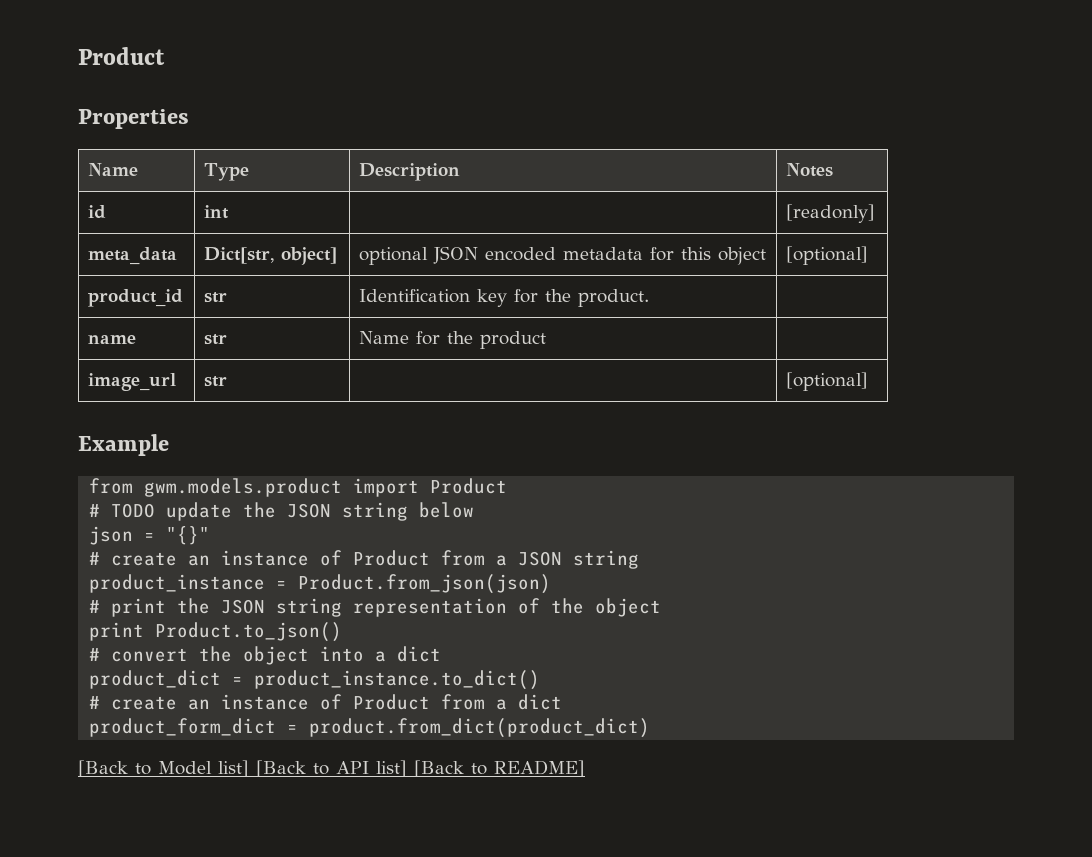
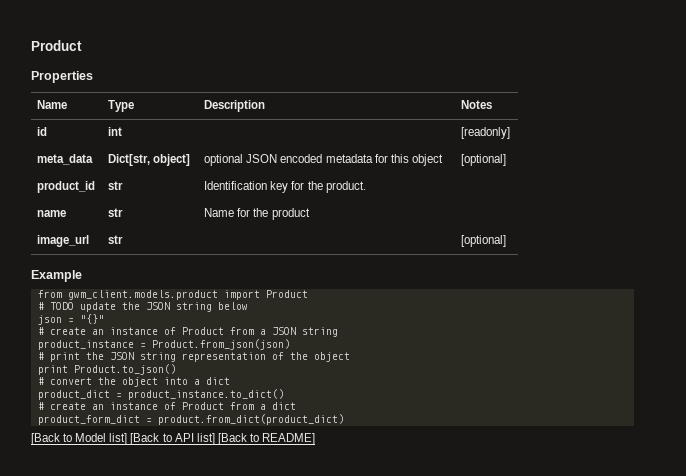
[144,478,343,497] gwm.models.product -> [67,290,218,300] gwm_client.models.product

